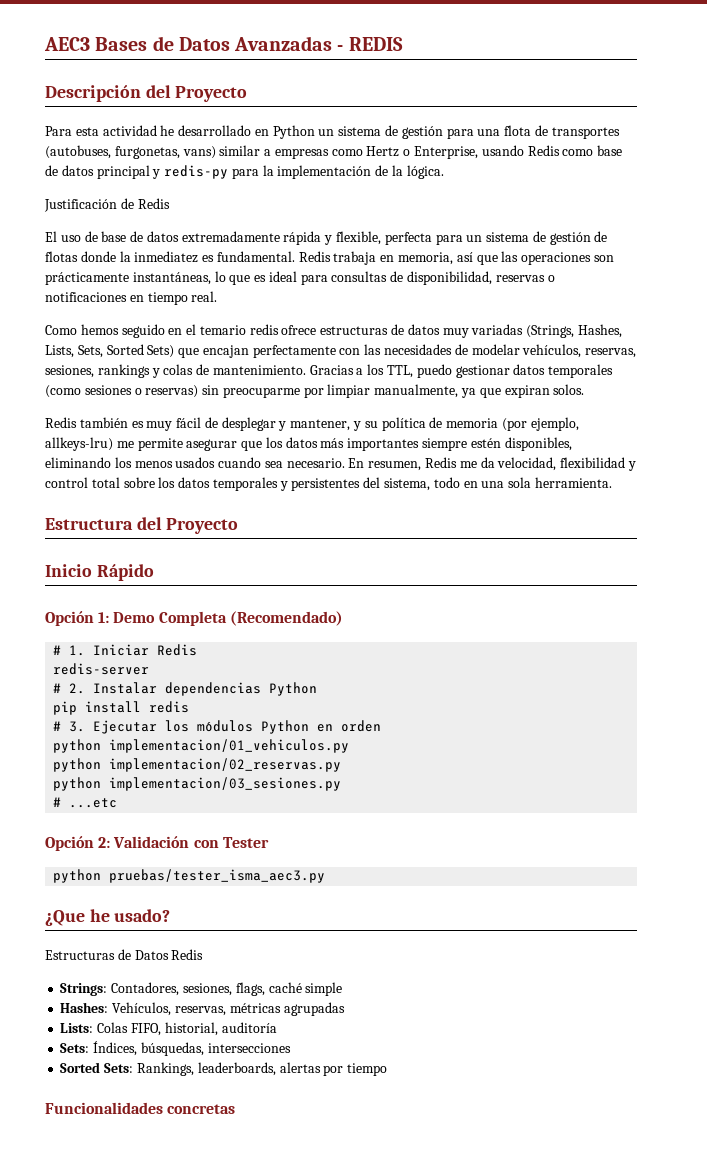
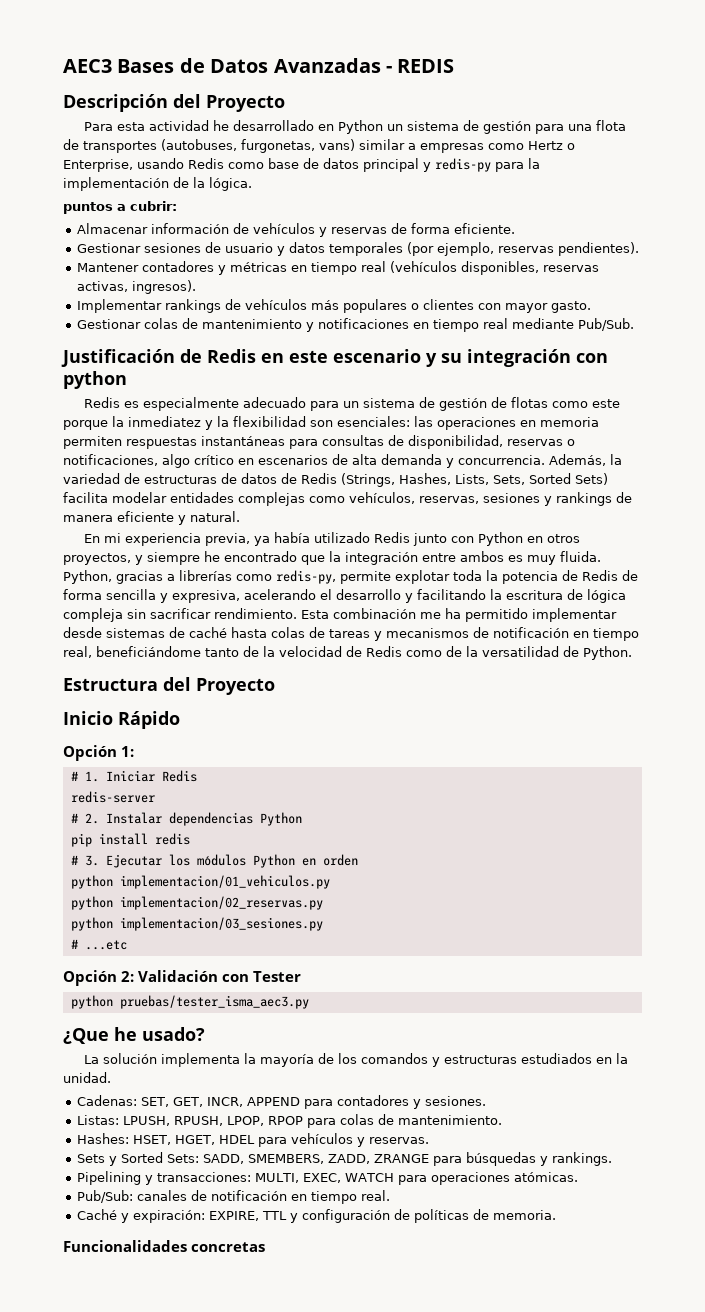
[44,198,170,212] [45,231,432,245] Justificación de Redis // El uso de base de datos extremadamente rápida y flexible, perfecta -> [63,201,177,214] [76,223,515,237] [76,242,639,256] [76,261,599,275] [76,280,196,294] [76,299,591,313] [76,318,634,332] [61,349,608,367] [63,371,127,389] [84,397,307,411] puntos a cubrir: // Almacenar información de vehículos y reservas de forma eficiente. // Gestionar sesiones de usuario y datos temporales (por ejemplo, reservas pendientes). // Mantener contadores y métricas en tiempo real (vehículos disponibles, reservas activas, ingresos). // Implementar rankings de vehículos más populares o clientes con mayor gasto. // Gestionar colas de mantenimiento y notificaciones en tiempo real mediante Pub/Sub. // Justificación de Redis en este escenario y su integración con python // Redis es especialmente adecuado
[80,251,614,265] [45,271,297,285] donde la inmediatez es fundamental. Redis trabaja en memoria, así que las operaciones son prácticamente instantáneas, lo que es ideal -> [552,399,621,408] [63,416,599,430] [63,436,285,449] como este porque la inmediatez y la flexibilidad son esenciales: las operaciones en memoria permiten respuestas instantáneas
[45,291,218,305] [45,324,317,338] notificaciones en tiempo real. // Como hemos seguido en el temario redis ofrece -> [63,454,622,468] [63,473,140,484] notificaciones, algo crítico en escenarios de alta demanda y concurrencia. Además, la variedad de
[442,324,524,338] muy variadas -> [281,473,337,484] de Redis
[178,344,637,358] [45,364,614,378] [45,384,585,398] [45,417,579,431] [45,437,572,451] [45,457,636,471] [45,477,612,491] que encajan perfectamente con las necesidades de modelar vehículos, reservas, sesiones, rankings y colas de mantenimiento. Gracias a los TTL, puedo gestionar datos temporales (como sesiones o reservas) sin preocuparme por limpiar manualmente, ya que expiran solos. // Redis también es muy fácil de desplegar y mantener, y su política de memoria (por ejemplo, allkeys-lru) me permite asegurar que los datos más importantes siempre estén disponibles, eliminando los menos usados cuando sea necesario. En resumen, Redis me da velocidad, flexibilidad y control total sobre los datos temporales y persistentes del sistema, todo en una sola herramienta. -> [63,492,632,506] [63,511,240,525] [84,532,581,546] [63,551,601,565] [63,570,638,584] [63,589,626,603] [63,608,617,622] [63,627,639,641] [63,646,632,660] facilita modelar entidades complejas como vehículos, reservas, sesiones y rankings de manera eficiente y natural. // En mi experiencia previa, ya había utilizado Redis junto con Python en otros proyectos, y siempre he encontrado que la integración entre ambos es muy fluida. Python, gracias a librerías como redis-py, permite explotar toda la potencia de Redis de forma sencilla y expresiva, acelerando el desarrollo y facilitando la escritura de lógica compleja sin sacrificar rendimiento. Esta combinación me ha permitido implementar desde sistemas de caché hasta colas de tareas y mecanismos de notificación en tiempo real, beneficiándome tanto de la velocidad de Redis como de la versatilidad de Python.
[113,611,343,626] Demo Completa (Recomendado) -> (135, 751) none
[45,949,204,960] [60,982,343,996] [60,1002,345,1016] [60,1022,277,1036] [60,1041,291,1056] [60,1062,388,1076] Estructuras de Datos Redis // Strings: Contadores, sesiones, flags, caché simple // Hashes: Vehículos, reservas, métricas agrupadas // Lists: Colas FIFO, historial, auditoría // Sets: Índices, búsquedas, intersecciones // Sorted Sets: Rankings, leaderboards, alertas por tiempo -> [84,1053,629,1067] [63,1072,111,1083] [76,1095,486,1109] [76,1114,502,1128] [76,1133,429,1147] [76,1152,612,1166] [76,1171,578,1185] [76,1190,390,1204] [76,1209,556,1223] La solución implementa la mayoría de los comandos y estructuras estudiados en la unidad. // Cadenas: SET, GET, INCR, APPEND para contadores y sesiones. // Listas: LPUSH, RPUSH, LPOP, RPOP para colas de mantenimiento. // Hashes: HSET, HGET, HDEL para vehículos y reservas. // Sets y Sorted Sets: SADD, SMEMBERS, ZADD, ZRANGE para búsquedas y rankings. // Pipelining y transacciones: MULTI, EXEC, WATCH para operaciones atómicas. // Pub/Sub: canales de notificación en tiempo real. // Caché y expiración: EXPIRE, TTL y configuración de políticas de memoria.

